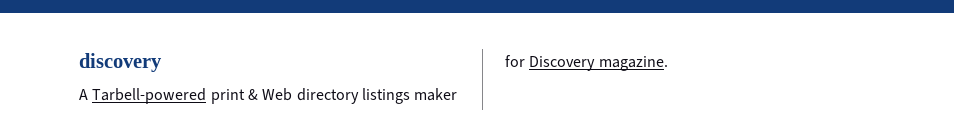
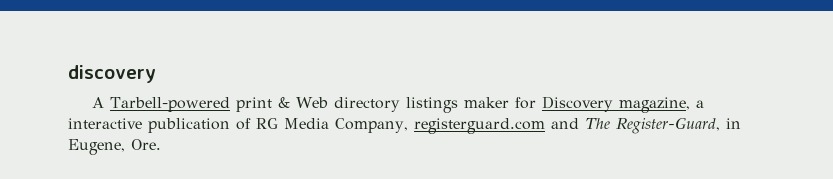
[598,56,668,71] magazine. -> [619,97,705,113] [68,117,741,134] [68,139,161,155] magazine, a interactive publication of RG Media Company, registerguard.com and The Register-Guard, in Eugene, Ore.

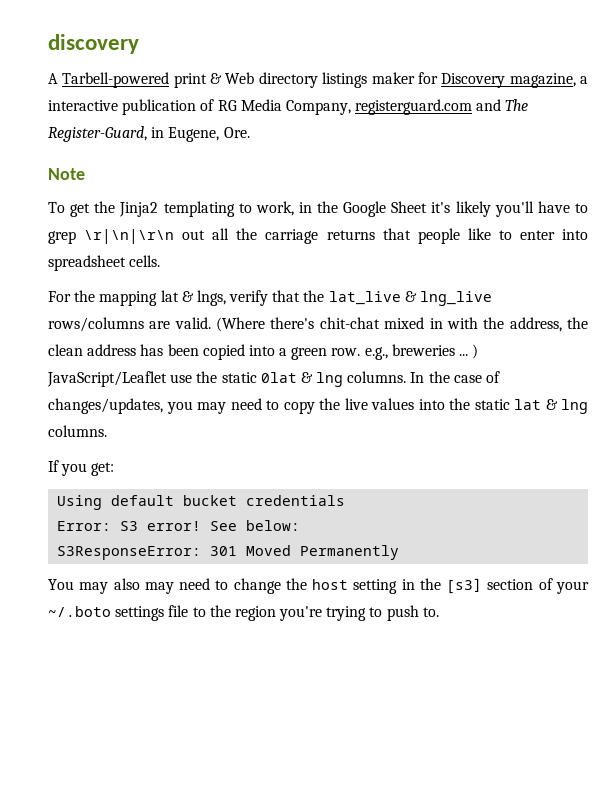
(161, 144) none -> [48,168,85,180] [48,201,588,217] [48,228,588,244] [48,255,161,271] [48,290,493,306] [48,317,588,332] [48,344,479,360] [47,371,501,387] [48,398,588,414] [48,425,107,437] [48,460,115,476] [57,495,346,510] [57,520,301,531] [57,545,400,560] [48,578,589,594] [48,605,439,621] // Note // To get the Jinja2 templating to work, in the Google Sheet it's likely you'll have to grep \r|\n|\r\n out all the carriage returns that people like to enter into spreadsheet cells. // For the mapping lat & lngs, verify that the lat_live & lng_live rows/columns are valid. (Where there's chit-chat mixed in with the address, the clean address has been copied into a green row. e.g., breweries ... ) JavaScript/Leaflet use the static 0lat & lng columns. In the case of changes/updates, you may need to copy the live values into the static lat & lng columns. // If you get: // Using default bucket credentials // Error: S3 error! See below: // S3ResponseError: 301 Moved Permanently // You may also may need to change the host setting in the [s3] section of your ~/.boto settings file to the region you're trying to push to.

